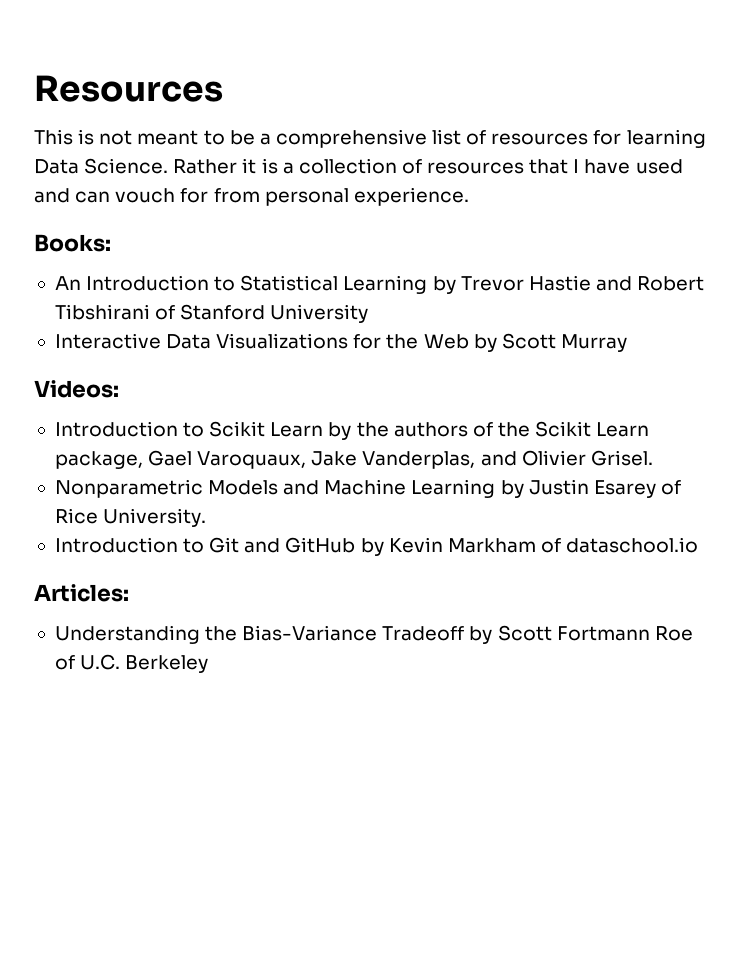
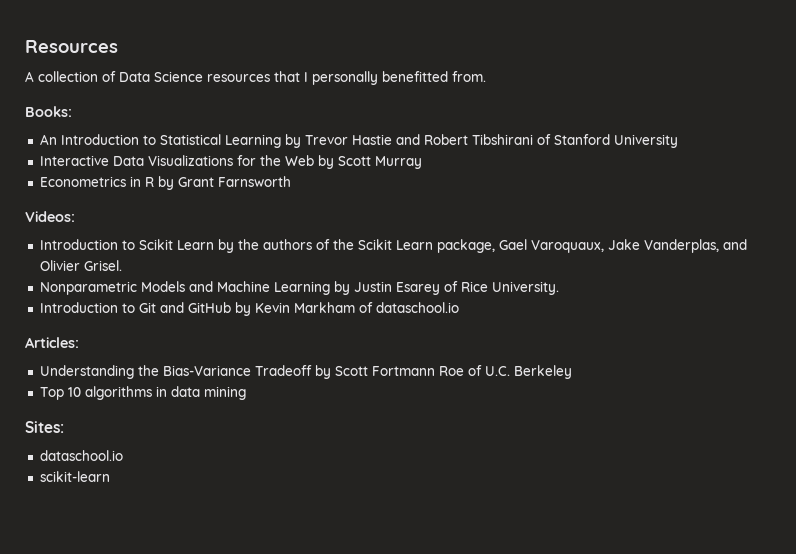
[34,129,706,148] [34,158,683,174] [34,187,469,206] This is not meant to be a comprehensive list of resources for learning Data Science. Rather it is a collection of resources that I have used and can vouch for from personal experience. -> [25,71,486,85] A collection of Data Science resources that I personally benefitted from.
(627, 343) none -> [39,176,291,190] // Econometrics in R by Grant Farnsworth
(209, 664) none -> [39,386,246,400] [25,421,64,433] [39,450,123,461] [39,471,110,482] // Top 10 algorithms in data mining // Sites: // dataschool.io // scikit-learn

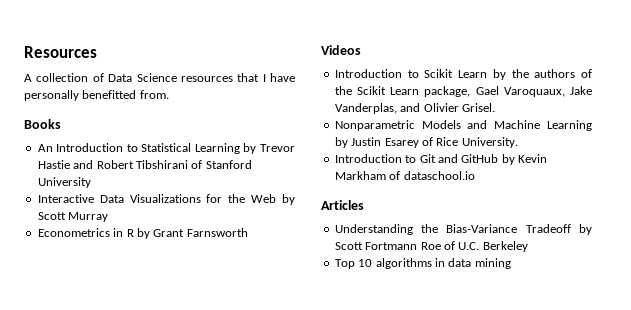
(308, 77) none -> [270,73,295,82] have
[25,106,72,117] Books: -> [24,119,61,129] Books
[25,211,75,222] Videos: -> [321,45,361,55] Videos
[25,337,79,348] Articles: -> [321,200,364,210] Articles
[25,421,64,433] [39,450,123,461] [39,471,110,482] // Sites: // dataschool.io // scikit-learn -> (511, 263) none

